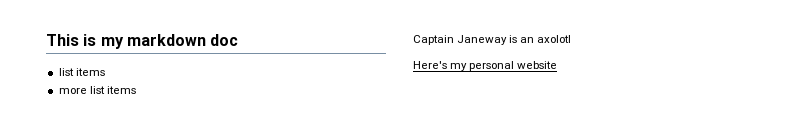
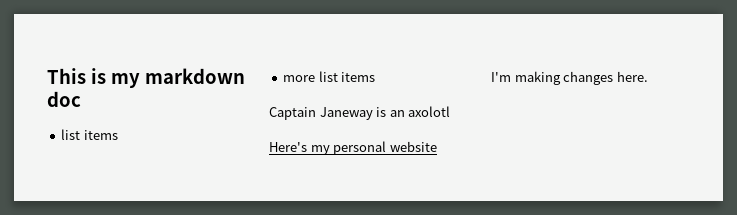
(558, 65) none -> [491,71,648,85] // I'm making changes here.

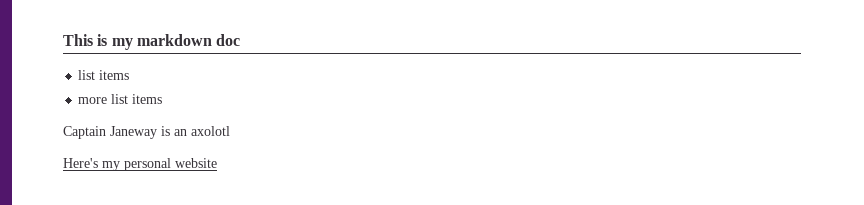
[491,71,648,85] // I'm making changes here. -> (217, 163) none

